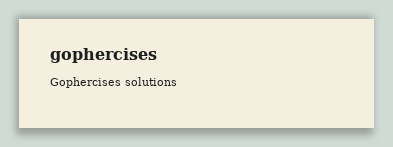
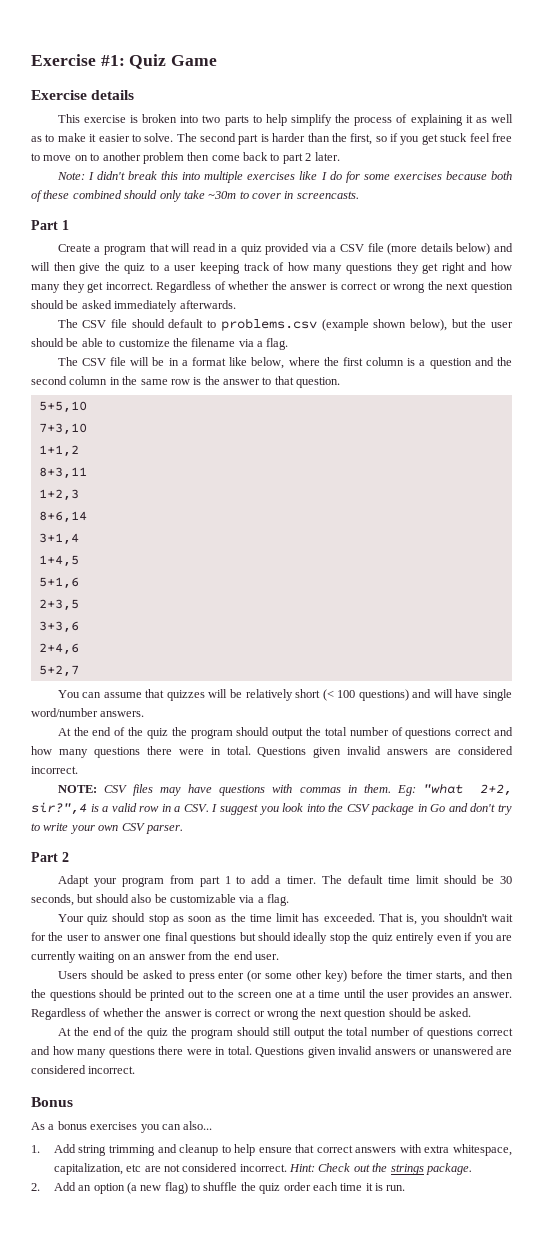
[50,48,157,63] [50,77,177,88] gophercises // Gophercises solutions -> [31,54,218,69] [31,90,135,100] [57,114,513,126] [31,133,513,145] [31,152,340,164] [56,171,512,183] [31,190,359,202] [31,220,69,230] [57,243,514,255] [31,262,512,274] [31,281,514,293] [31,300,236,312] [57,318,514,331] [31,338,289,350] [57,357,512,369] [31,376,341,388] [38,401,87,413] [38,423,87,435] [38,445,79,457] [38,467,87,479] [38,489,79,501] [38,511,87,523] [38,533,79,545] [38,555,79,567] [38,577,79,589] [38,599,79,611] [38,621,79,633] [38,643,79,655] [38,665,79,677] [57,689,513,701] [31,708,145,717] [57,727,513,739] [31,746,513,758] [31,766,78,774] [57,783,513,796] [31,802,513,815] [31,823,183,834] [31,852,69,862] [57,875,512,887] [31,894,289,906] [57,913,513,925] [31,932,513,944] [31,951,279,963] [57,970,513,982] [31,989,512,1001] [31,1008,472,1020] [57,1027,513,1039] [31,1046,512,1058] [31,1065,136,1074] [31,1097,73,1107] [31,1121,213,1133] [31,1144,513,1156] [53,1163,472,1175] [31,1182,406,1194] Exercise #1: Quiz Game // Exercise details // This exercise is broken into two parts to help simplify the process of explaining it as well as to make it easier to solve. The second part is harder than the first, so if you get stuck feel free to move on to another problem then come back to part 2 later. // Note: I didn't break this into multiple exercises like I do for some exercises because both of these combined should only take ~30m to cover in screencasts. // Part 1 // Create a program that will read in a quiz provided via a CSV file (more details below) and will then give the quiz to a user keeping track of how many questions they get right and how many they get incorrect. Regardless of whether the answer is correct or wrong the next question should be asked immediately afterwards. // The CSV file should default to problems.csv (example shown below), but the user should be able to customize the filename via a flag. // The CSV file will be in a format like below, where the first column is a question and the second column in the same row is the answer to that question. // 5+5,10 // 7+3,10 // 1+1,2 // 8+3,11 // 1+2,3 // 8+6,14 // 3+1,4 // 1+4,5 // 5+1,6 // 2+3,5 // 3+3,6 // 2+4,6 // 5+2,7 // You can assume that quizzes will be relatively short (< 100 questions) and will have single word/number answers. // At the end of the quiz the program should output the total number of questions correct and how many questions there were in total. Questions given invalid answers are considered incorrect. // NOTE: CSV files may have questions with commas in them. Eg: "what 2+2, sir?",4 is a valid row in a CSV. I suggest you look into the CSV package in Go and don't try to write your own CSV parser. // Part 2 // Adapt your program from part 1 to add a timer. The default time limit should be 30 seconds, but should also be customizable via a flag. // Your quiz should stop as soon as the time limit has exceeded. That is, you shouldn't wait for the user to answer one final questions but should ideally stop the quiz entirely even if you are currently waiting on an answer from the end user. // Users should be asked to press enter (or some other key) before the timer starts, and then the questions should be printed out to the screen one at a time until the user provides an answer. Regardless of whether the answer is correct or wrong the next question should be asked. // At the end of the quiz the program should still output the total number of questions correct and how many questions there were in total. Questions given invalid answers or unanswered are considered incorrect. // Bonus // As a bonus exercises you can also... // 1. Add string trimming and cleanup to help ensure that correct answers with extra whitespace, capitalization, etc are not considered incorrect. Hint: Check out the strings package. // 2. Add an option (a new flag) to shuffle the quiz order each time it is run.

